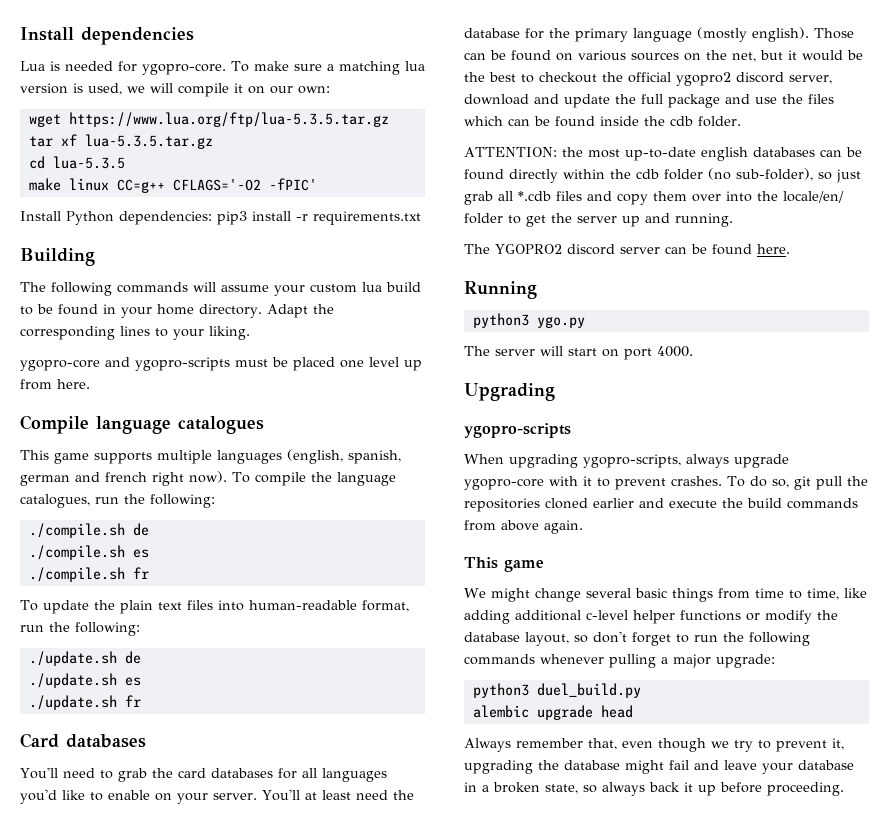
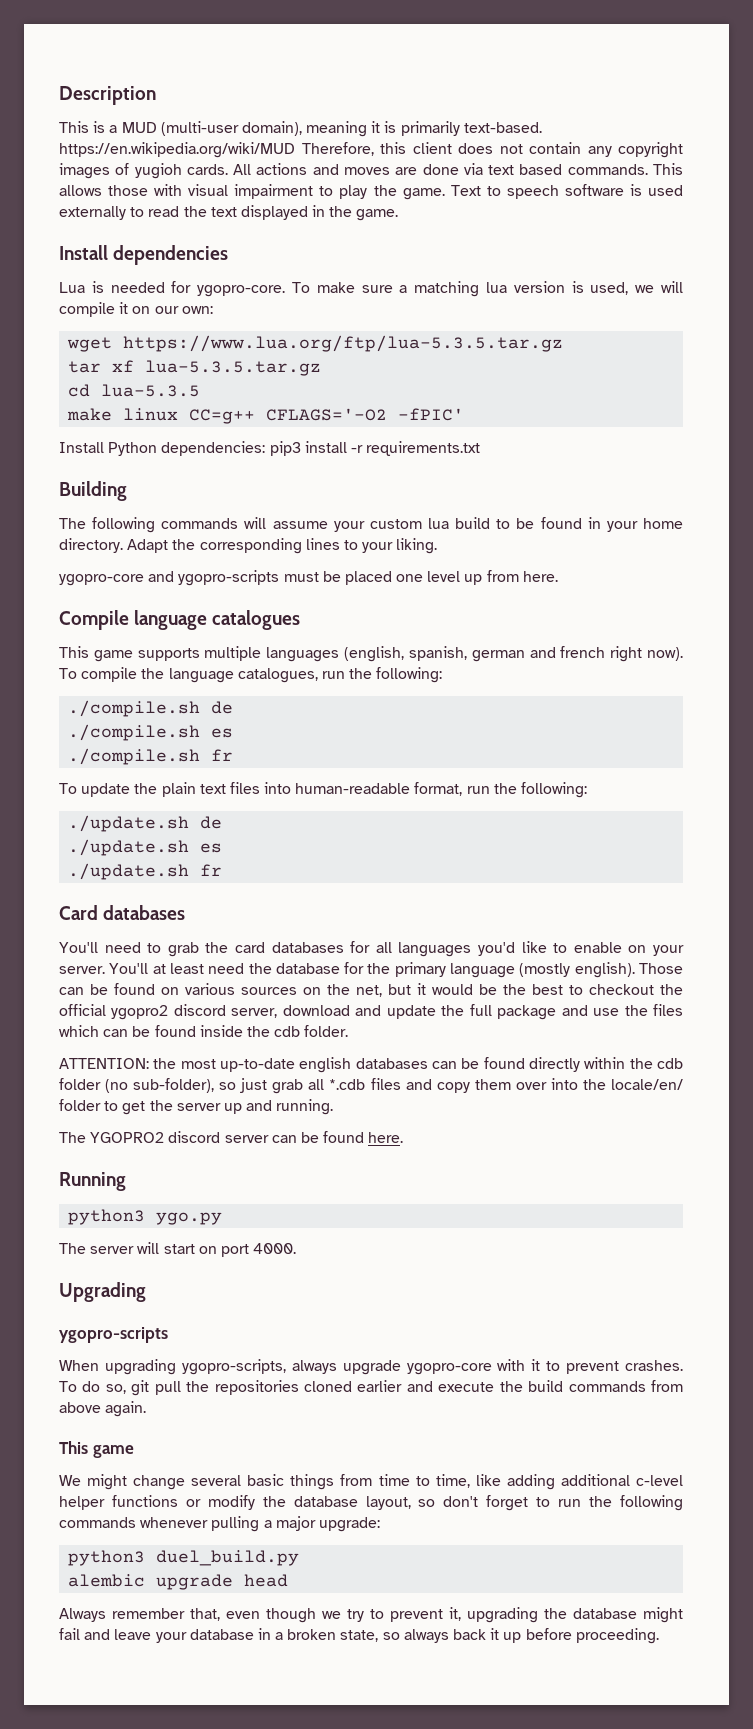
(20, 34) none -> [59,86,156,105] [59,121,542,137] [59,142,683,158] [59,163,683,179] [59,184,683,200] [59,205,399,221] Description // This is a MUD (multi-user domain), meaning it is primarily text-based. https://en.wikipedia.org/wiki/MUD Therefore, this client does not contain any copyright images of yugioh cards. All actions and moves are done via text based commands. This allows those with visual impairment to play the game. Text to speech software is used externally to read the text displayed in the game. //

